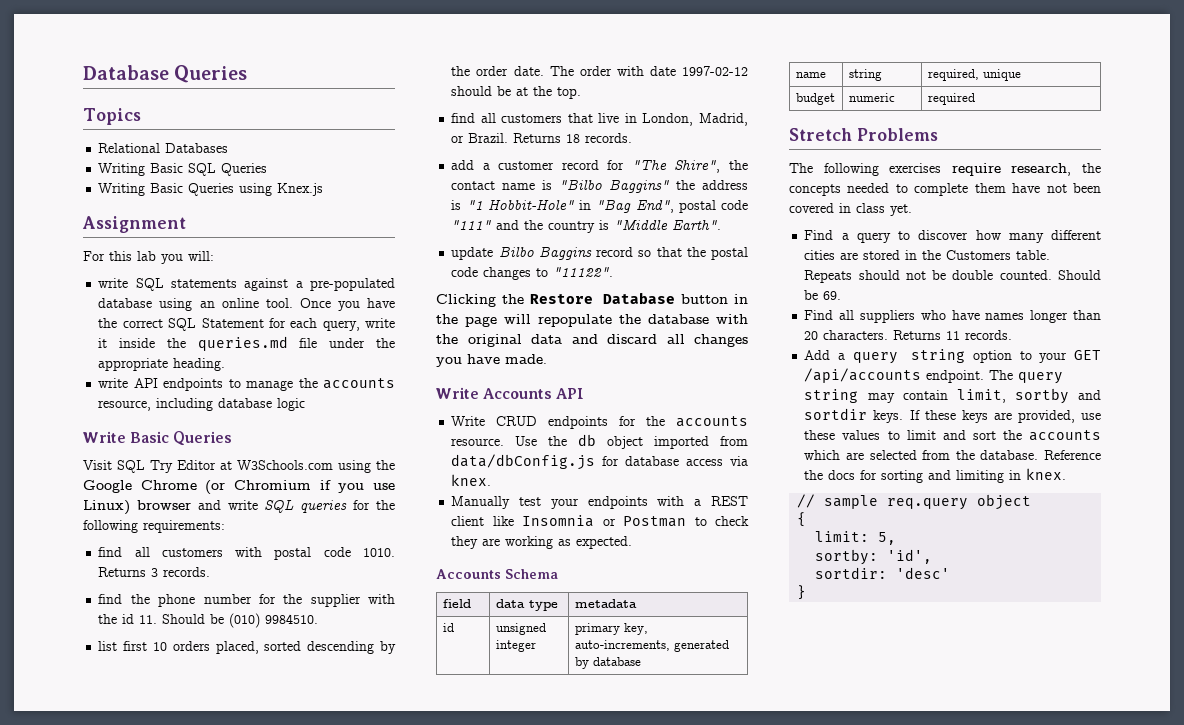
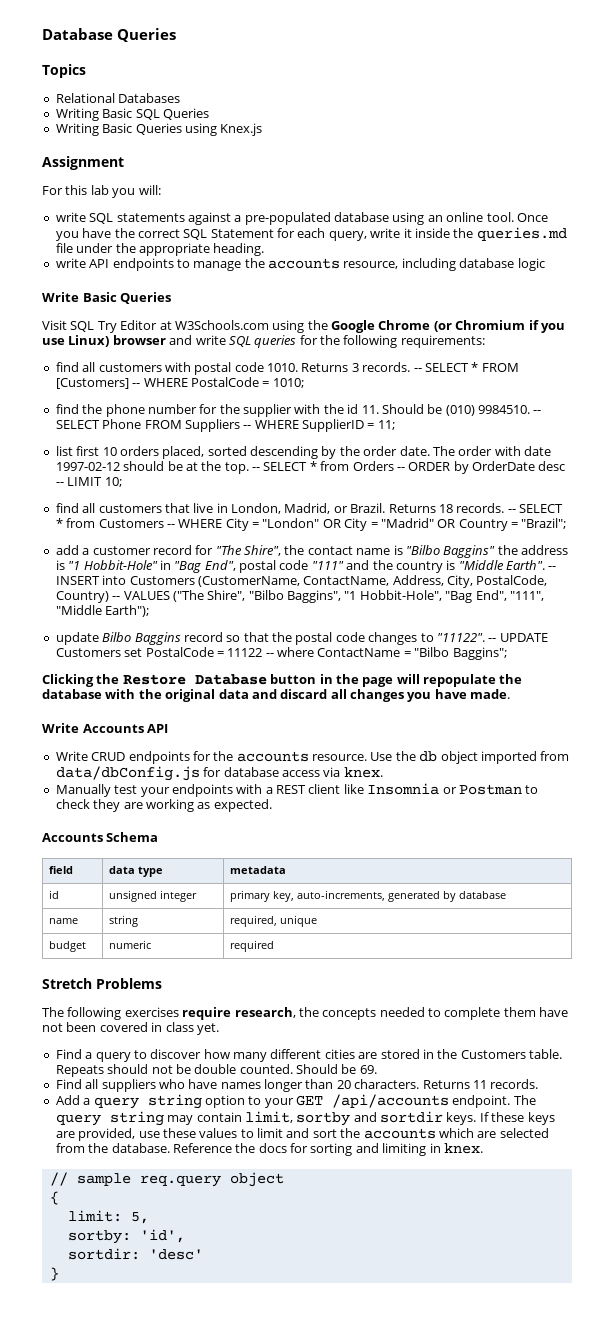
(211, 572) none -> [413,362,519,372] [55,377,304,389] -- SELECT * FROM [Customers] -- WHERE PostalCode = 1010;
(319, 619) none -> [533,410,542,414] [55,419,395,432] -- SELECT Phone FROM Suppliers -- WHERE SupplierID = 11;
(582, 93) none -> [252,461,566,474] [55,477,122,487] -- SELECT * from Orders -- ORDER by OrderDate desc -- LIMIT 10;
(633, 138) none -> [507,504,563,513] [55,518,567,531] -- SELECT * from Customers -- WHERE City = "London" OR City = "Madrid" OR Country = "Brazil";
(722, 225) none -> [548,566,557,570] [55,575,548,588] [55,590,544,603] [55,605,150,617] -- INSERT into Customers (CustomerName, ContactName, Address, City, PostalCode, Country) -- VALUES ("The Shire", "Bilbo Baggins", "1 Hobbit-Hole", "Bag End", "111", "Middle Earth");
(614, 272) none -> [488,633,548,642] [55,647,507,660] -- UPDATE Customers set PostalCode = 11122 -- where ContactName = "Bilbo Baggins";

